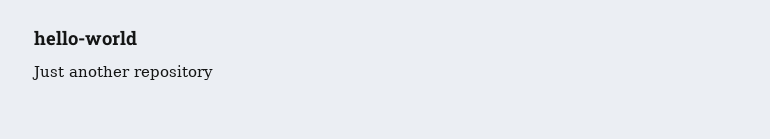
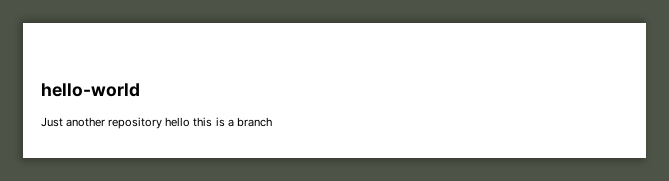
(213, 72) none -> [165,117,272,127] hello this is a branch

